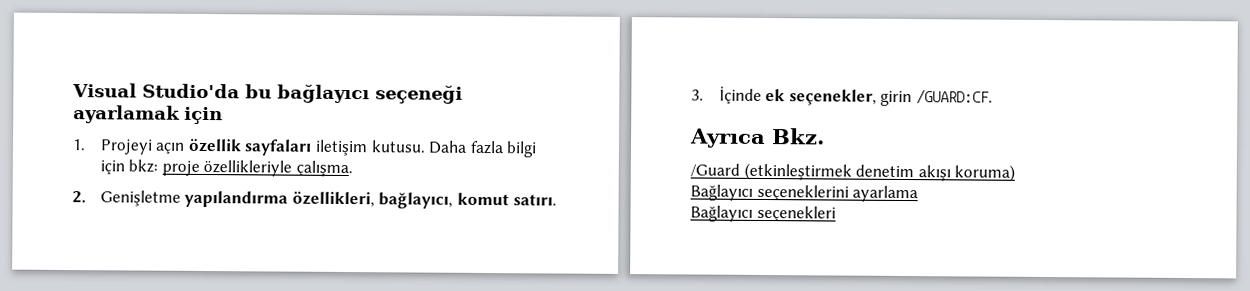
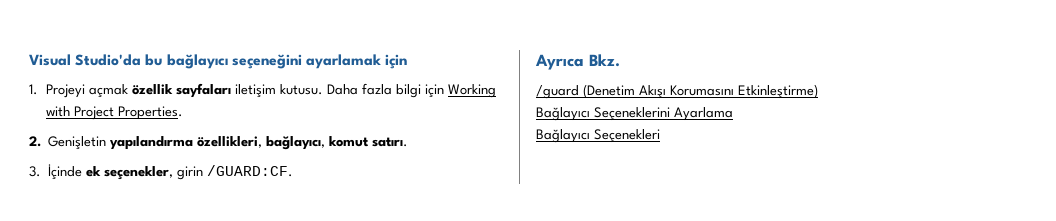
[375,85,463,104] seçeneği -> [231,54,302,69] seçeneğini
[155,142,186,154] açın -> [88,84,128,98] açmak
[128,159,354,178] bkz: proje özellikleriyle çalışma. -> [447,84,496,98] [45,106,183,120] Working with Project Properties.
[99,190,181,207] Genişletme -> [48,136,107,150] Genişletin
[690,162,1016,182] [690,184,919,203] [690,205,836,222] /Guard (etkinleştirmek denetim akışı koruma) // Bağlayıcı seçeneklerini ayarlama // Bağlayıcı seçenekleri -> [536,84,818,99] [536,107,733,121] [536,129,660,143] /guard (Denetim Akışı Korumasını Etkinleştirme) // Bağlayıcı Seçeneklerini Ayarlama // Bağlayıcı Seçenekleri

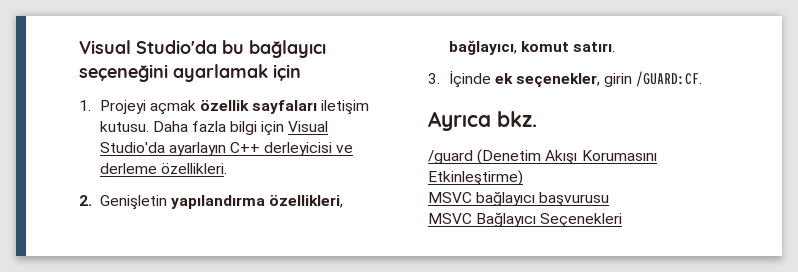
[447,84,496,98] [45,106,183,120] Working with Project Properties. -> [288,121,329,132] [99,142,354,156] [99,163,227,174] Visual Studio'da ayarlayın C++ derleyicisi ve derleme özellikleri.
[589,54,620,67] Bkz. -> [497,111,537,127] bkz.
[536,107,733,121] Bağlayıcı Seçeneklerini Ayarlama // -> [428,191,610,207] [428,213,472,224] MSVC bağlayıcı başvurusu // MSVC

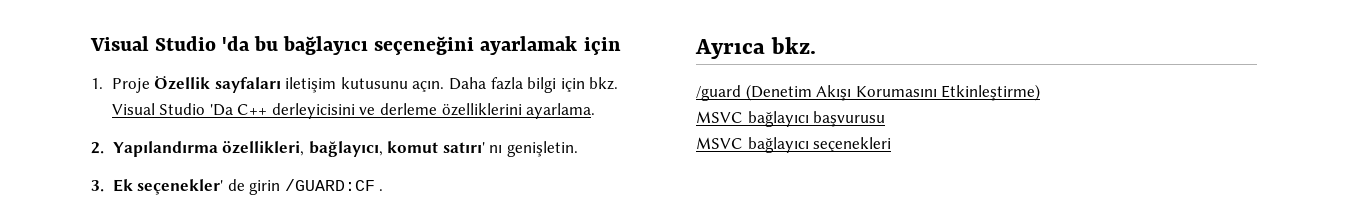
[79,40,217,54] Visual Studio'da -> [90,36,251,51] Visual Studio 'da
[99,100,370,115] [99,121,329,136] [99,142,354,156] [99,163,227,174] Projeyi açmak özellik sayfaları iletişim kutusu. Daha fazla bilgi için Visual Studio'da ayarlayın C++ derleyicisi ve derleme özellikleri. -> [111,76,619,93] [111,103,596,119] Proje Özellik sayfaları iletişim kutusunu açın. Daha fazla bilgi için bkz. Visual Studio 'Da C++ derleyicisini ve derleme özelliklerini ayarlama.
[99,195,265,210] Genişletin yapılandırma -> [112,141,218,157] Yapılandırma
[573,42,616,52] [428,70,703,88] satırı. // 3. İçinde ek seçenekler, girin /GUARD:CF. -> [442,141,579,157] [91,179,384,195] satırı' nı genişletin. // 3. Ek seçenekler' de girin /GUARD:CF .
[476,212,623,228] Bağlayıcı Seçenekleri -> [747,137,892,153] bağlayıcı seçenekleri

